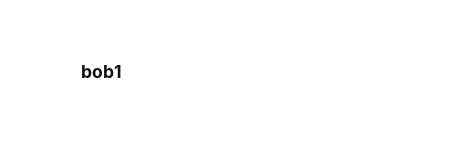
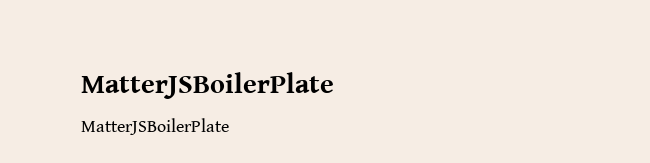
[81,65,122,78] bob1 -> [81,72,334,99] [81,118,229,135] MatterJSBoilerPlate // MatterJSBoilerPlate

